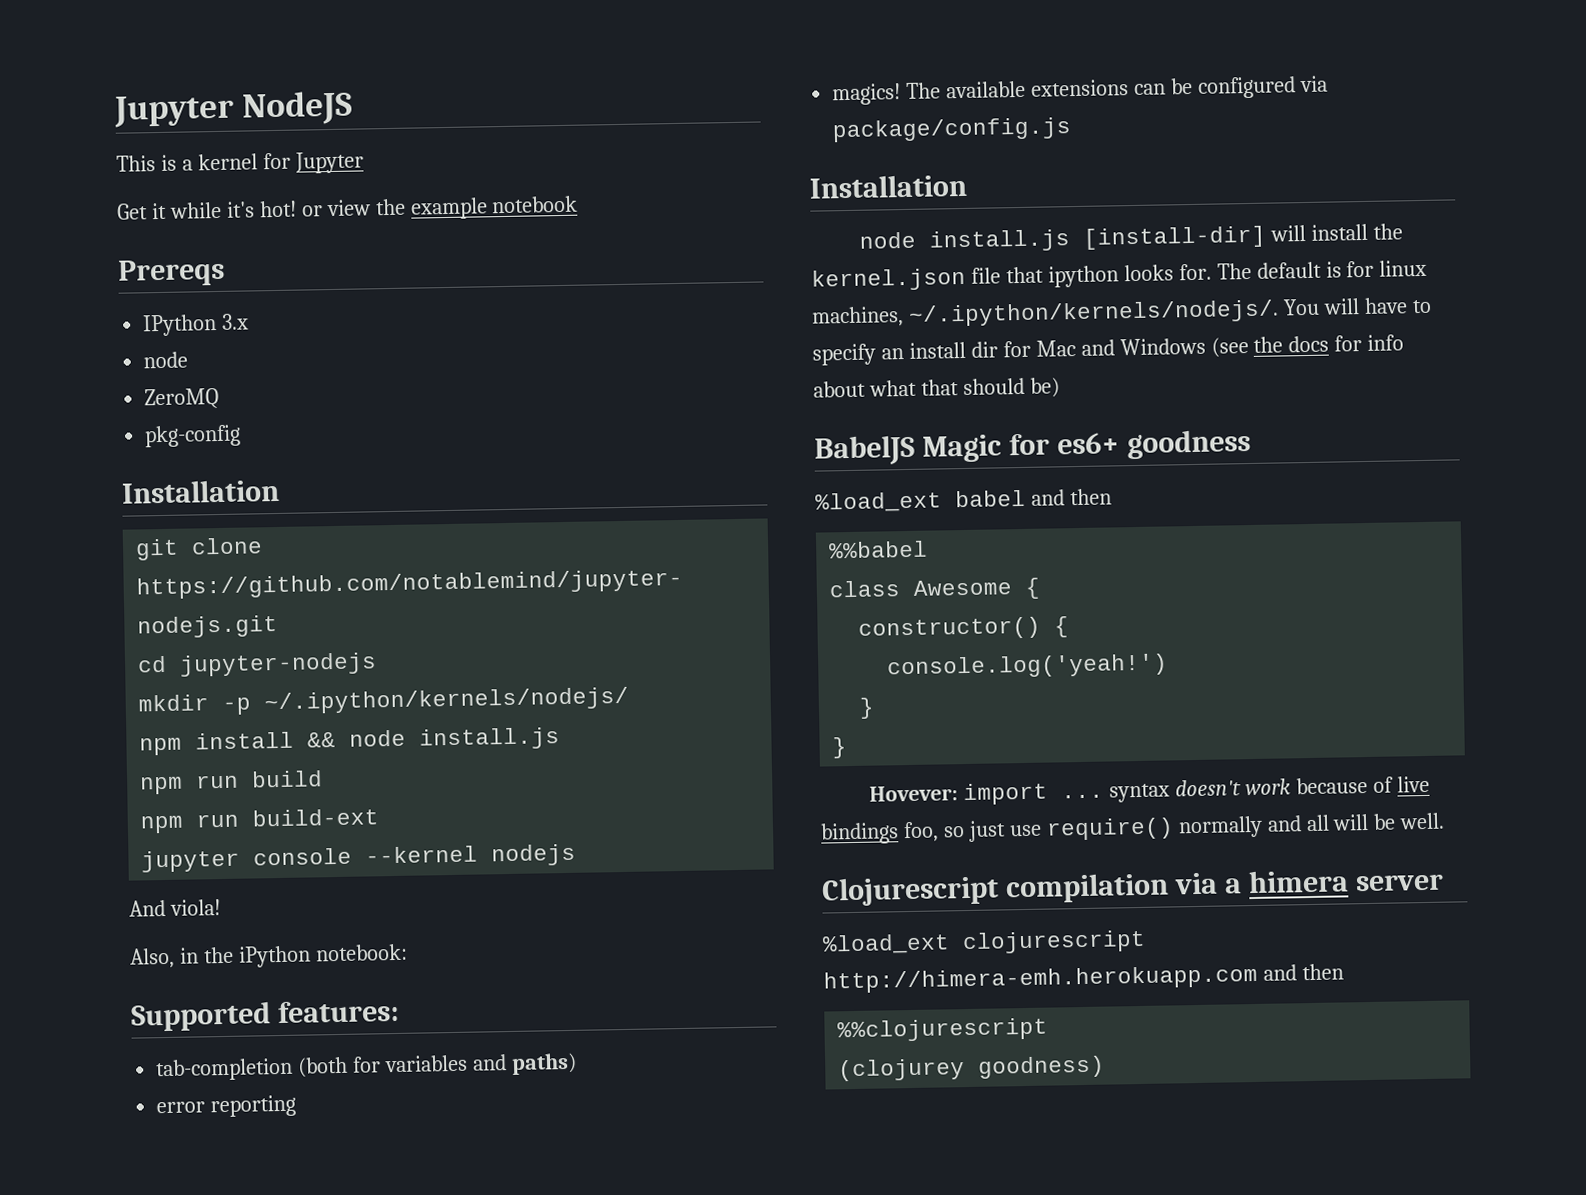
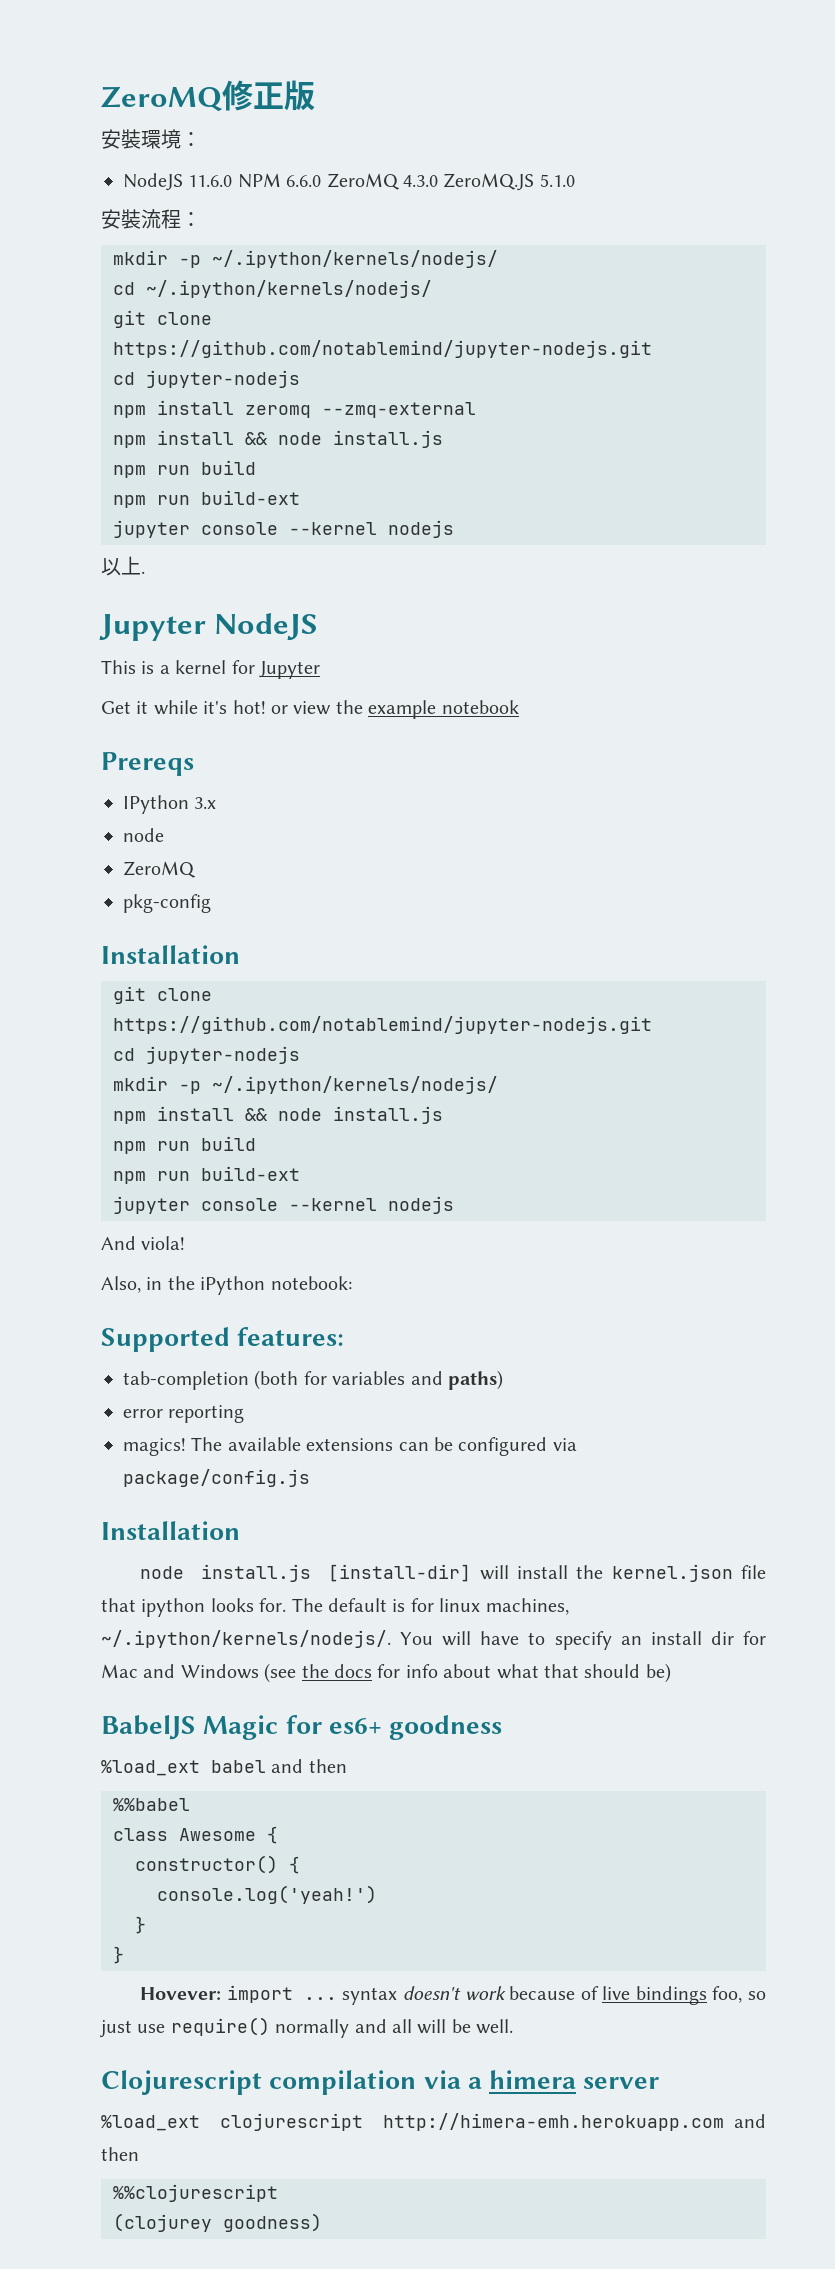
(114, 111) none -> [101,80,315,112] [101,129,201,149] [123,173,575,191] [101,209,201,229] [113,250,498,268] [113,280,432,298] [113,310,212,328] [113,340,652,358] [113,370,300,388] [113,400,476,418] [113,430,443,448] [113,460,256,478] [113,490,300,508] [113,520,454,538] [101,556,145,576] ZeroMQ修正版 // 安裝環境： // NodeJS 11.6.0 NPM 6.6.0 ZeroMQ 4.3.0 ZeroMQ.JS 5.1.0 // 安裝流程： // mkdir -p ~/.ipython/kernels/nodejs/ // cd ~/.ipython/kernels/nodejs/ // git clone https://github.com/notablemind/jupyter-nodejs.git // cd jupyter-nodejs // npm install zeromq --zmq-external // npm install && node install.js // npm run build // npm run build-ext // jupyter console --kernel nodejs // 以上. //

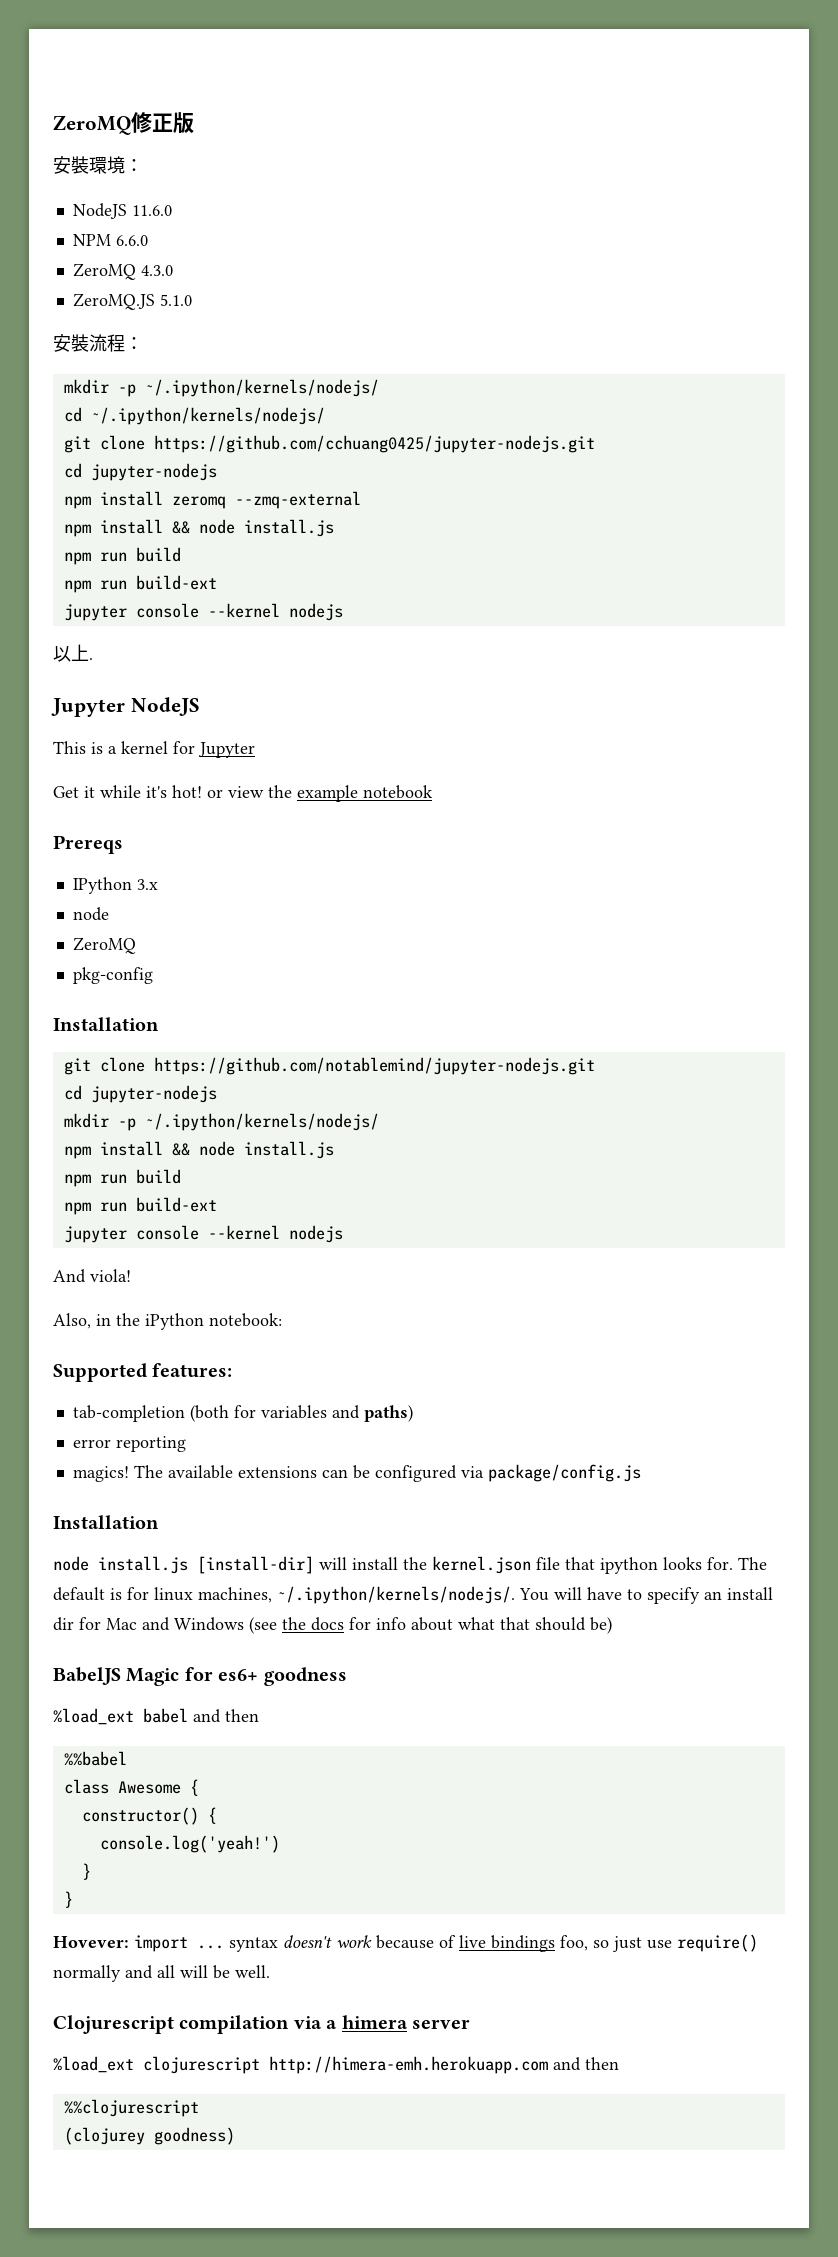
(233, 181) none -> (172, 210) //
(322, 181) none -> (148, 240) //
(438, 181) none -> (173, 270) //
[113,340,652,358] https://github.com/notablemind/jupyter-nodejs.git -> [153,435,595,453] https://github.com/cchuang0425/jupyter-nodejs.git

